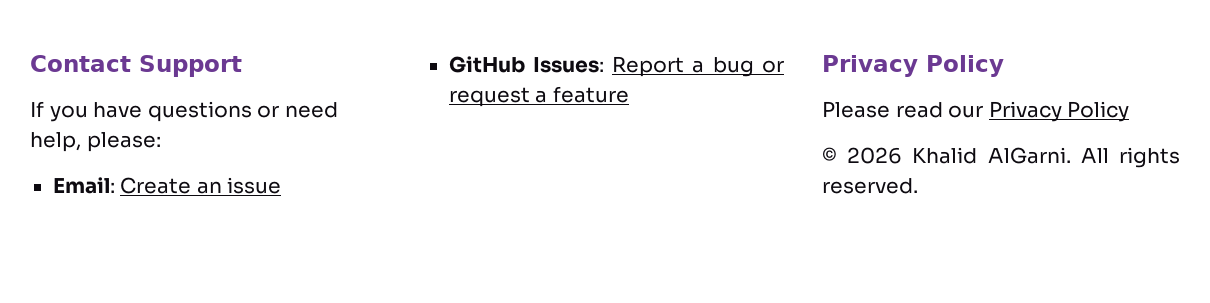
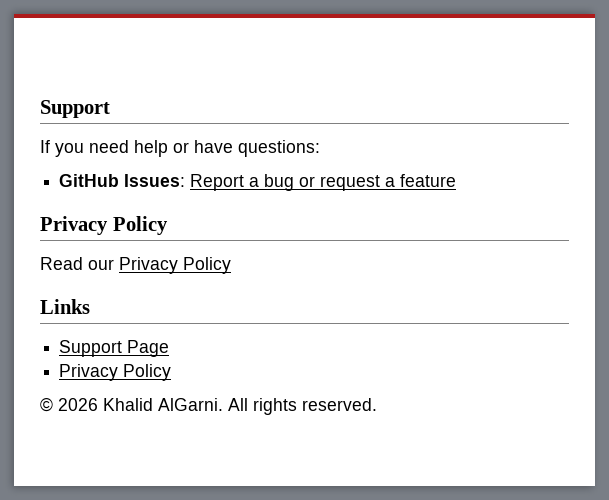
[30,55,131,72] Contact -> (40, 109) none
[93,101,338,122] [30,132,161,152] [52,177,282,194] have questions or need help, please: // Email: Create an issue -> [89,140,320,157] need help or have questions:
[822,101,943,118] Please read -> [40,257,83,270] Read
(1130, 111) none -> [40,299,90,314] [59,340,170,357] [59,364,172,381] // Links // Support Page // Privacy Policy

